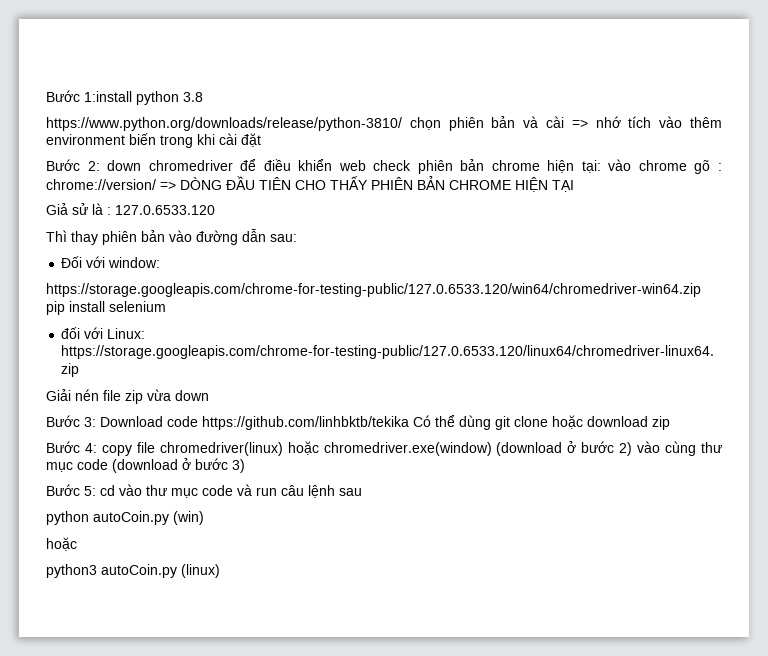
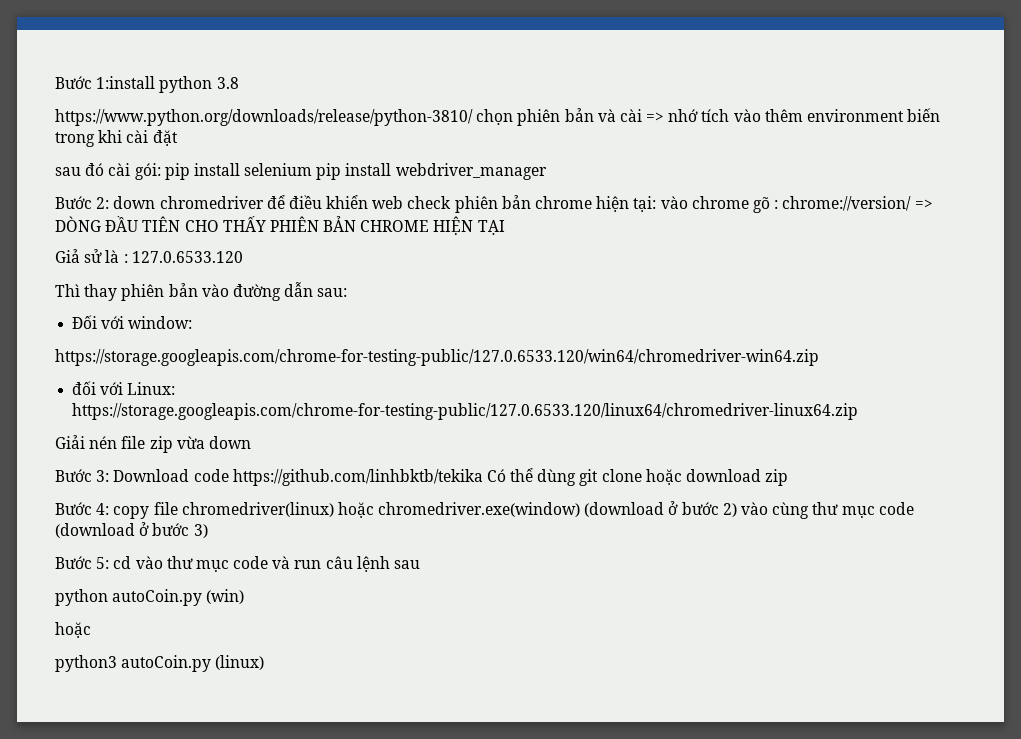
(261, 140) none -> [55,163,547,180] // sau đó cài gói: pip install selenium pip install webdriver_manager
[46,301,166,315] pip install selenium -> (819, 357) none

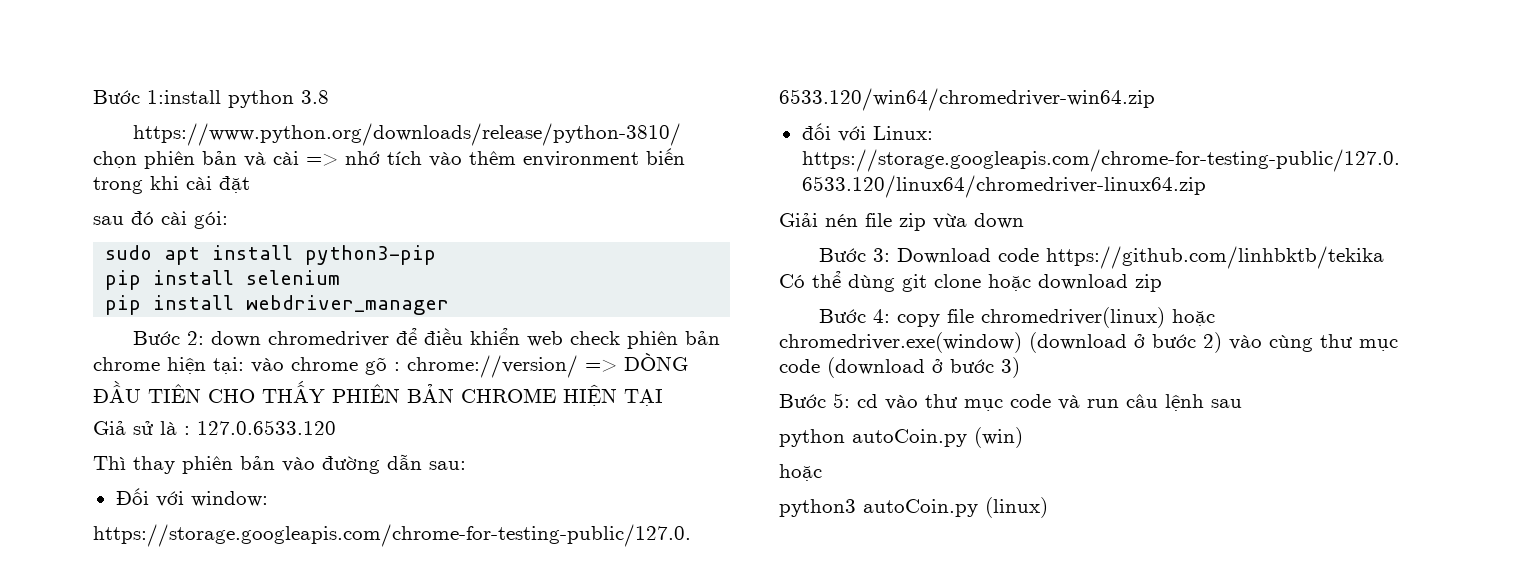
(161, 171) none -> [105,245,437,265] // sudo apt install python3-pip //
(313, 169) none -> (341, 277) //

